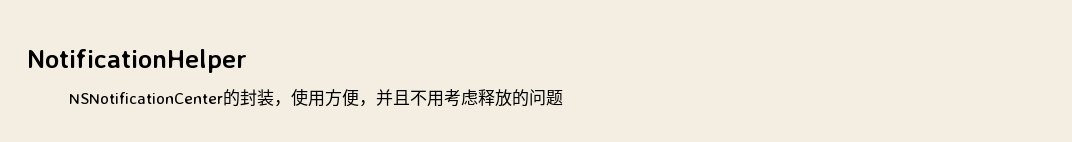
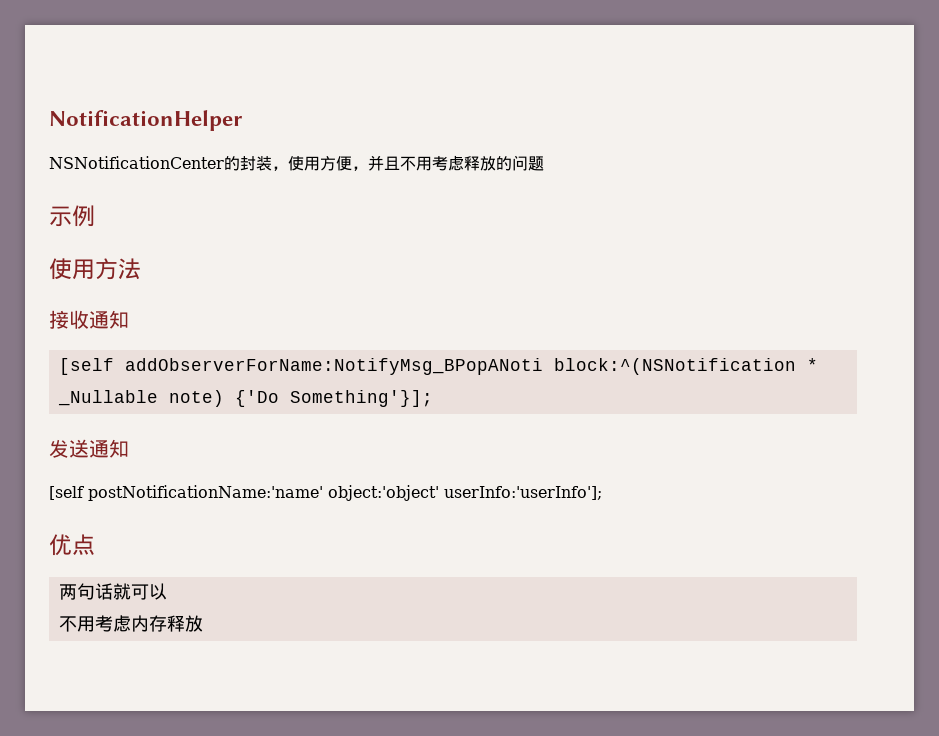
(563, 98) none -> [49,205,95,227] [49,258,141,280] [49,310,129,329] [58,358,818,375] [57,390,433,407] [49,439,129,458] [49,485,602,501] [49,534,95,556] [58,583,167,600] [58,615,203,632] // 示例 // 使用方法 // 接收通知 // [self addObserverForName:NotifyMsg_BPopANoti block:^(NSNotification * _Nullable note) {'Do Something'}]; // 发送通知 // [self postNotificationName:'name' object:'object' userInfo:'userInfo']; // 优点 // 两句话就可以 // 不用考虑内存释放

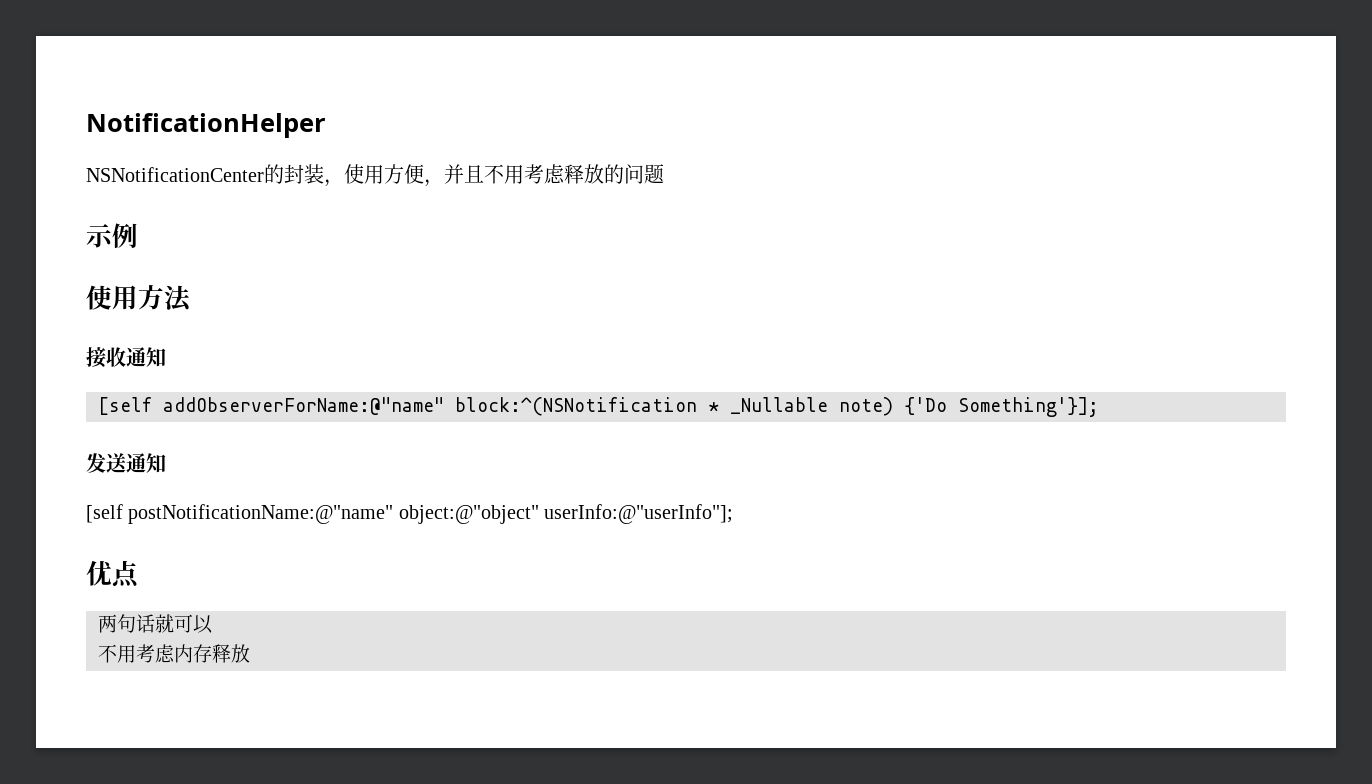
[124,358,543,375] addObserverForName:NotifyMsg_BPopANoti -> [163,397,444,415] addObserverForName:@"name"
[88,485,602,501] postNotificationName:'name' object:'object' userInfo:'userInfo']; -> [128,504,734,524] postNotificationName:@"name" object:@"object" userInfo:@"userInfo"];

